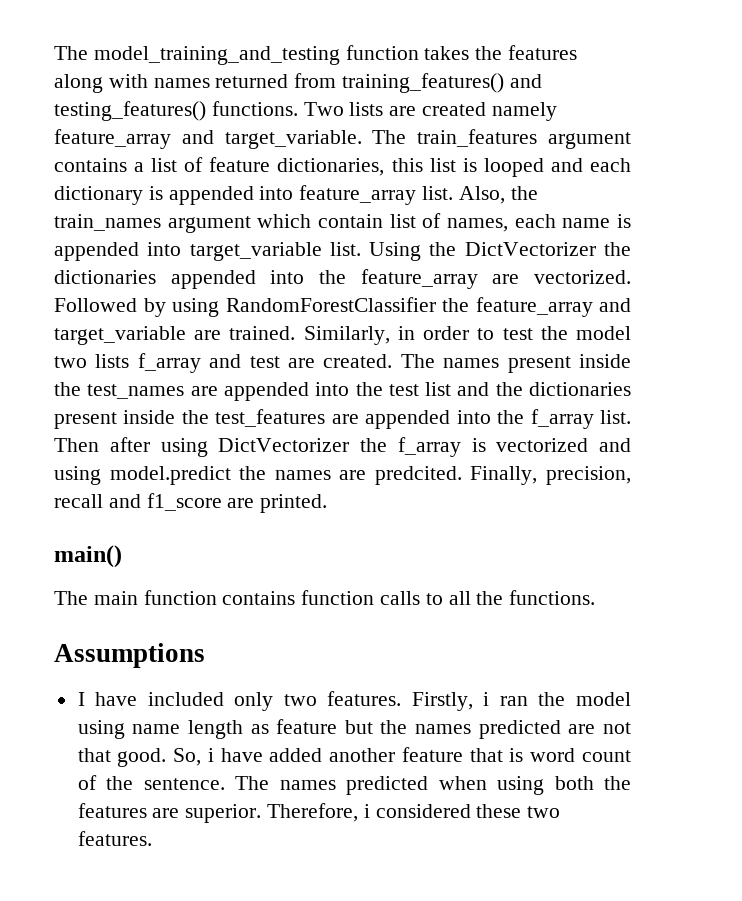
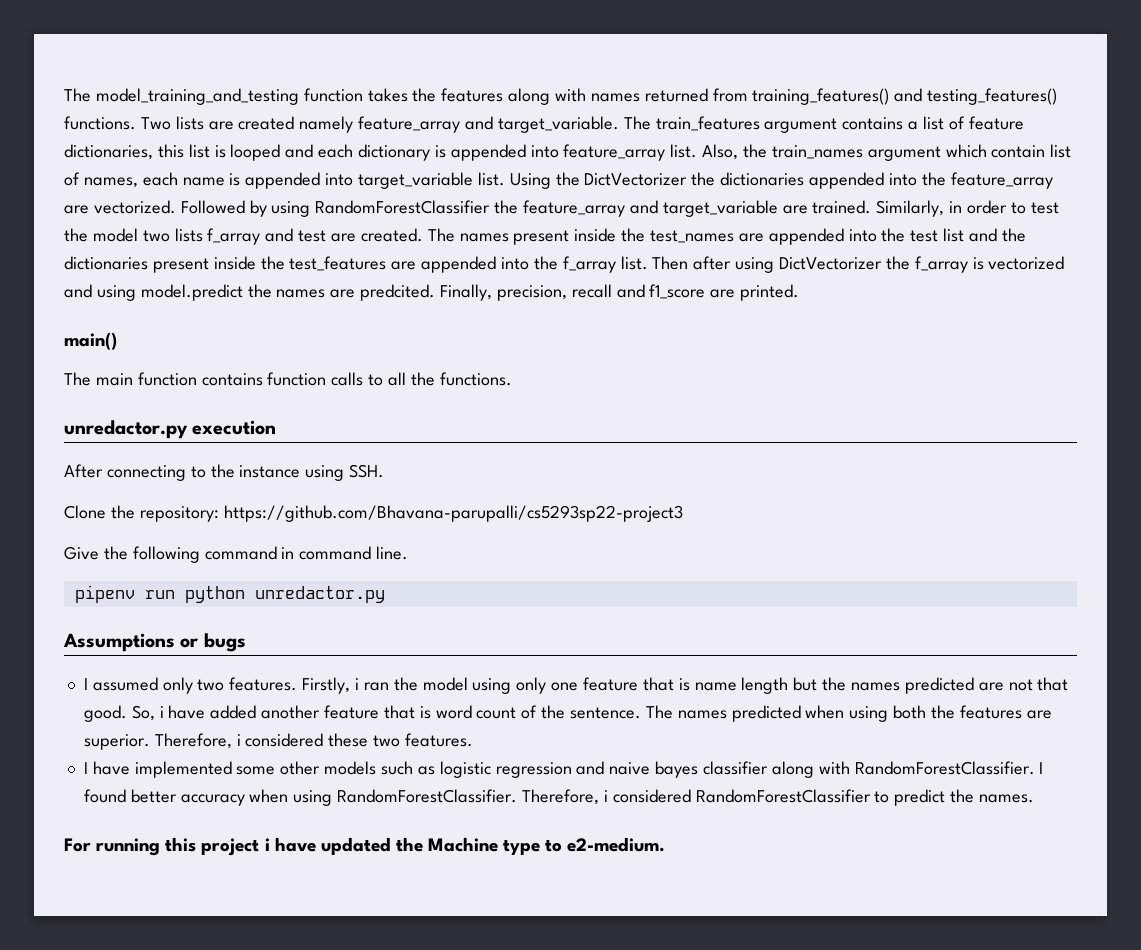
(596, 597) none -> [64,420,277,439] [64,464,385,481] [64,505,683,522] [64,546,409,563] [74,585,385,603] // unredactor.py execution // After connecting to the instance using SSH. // Clone the repository: https://github.com/Bhavana-parupalli/cs5293sp22-project3 // Give the following command in command line. // pipenv run python unredactor.py
[77,692,224,706] // I have included -> [180,633,246,652] [83,677,158,691] or bugs // I assumed
[132,719,338,739] name length as feature -> [516,677,789,694] only one feature that is name length
(152, 838) none -> [83,761,1044,778] [83,789,1034,806] [64,837,666,856] // I have implemented some other models such as logistic regression and naive bayes classifier along with RandomForestClassifier. I found better accuracy when using RandomForestClassifier. Therefore, i considered RandomForestClassifier to predict the names. // For running this project i have updated the Machine type to e2-medium.

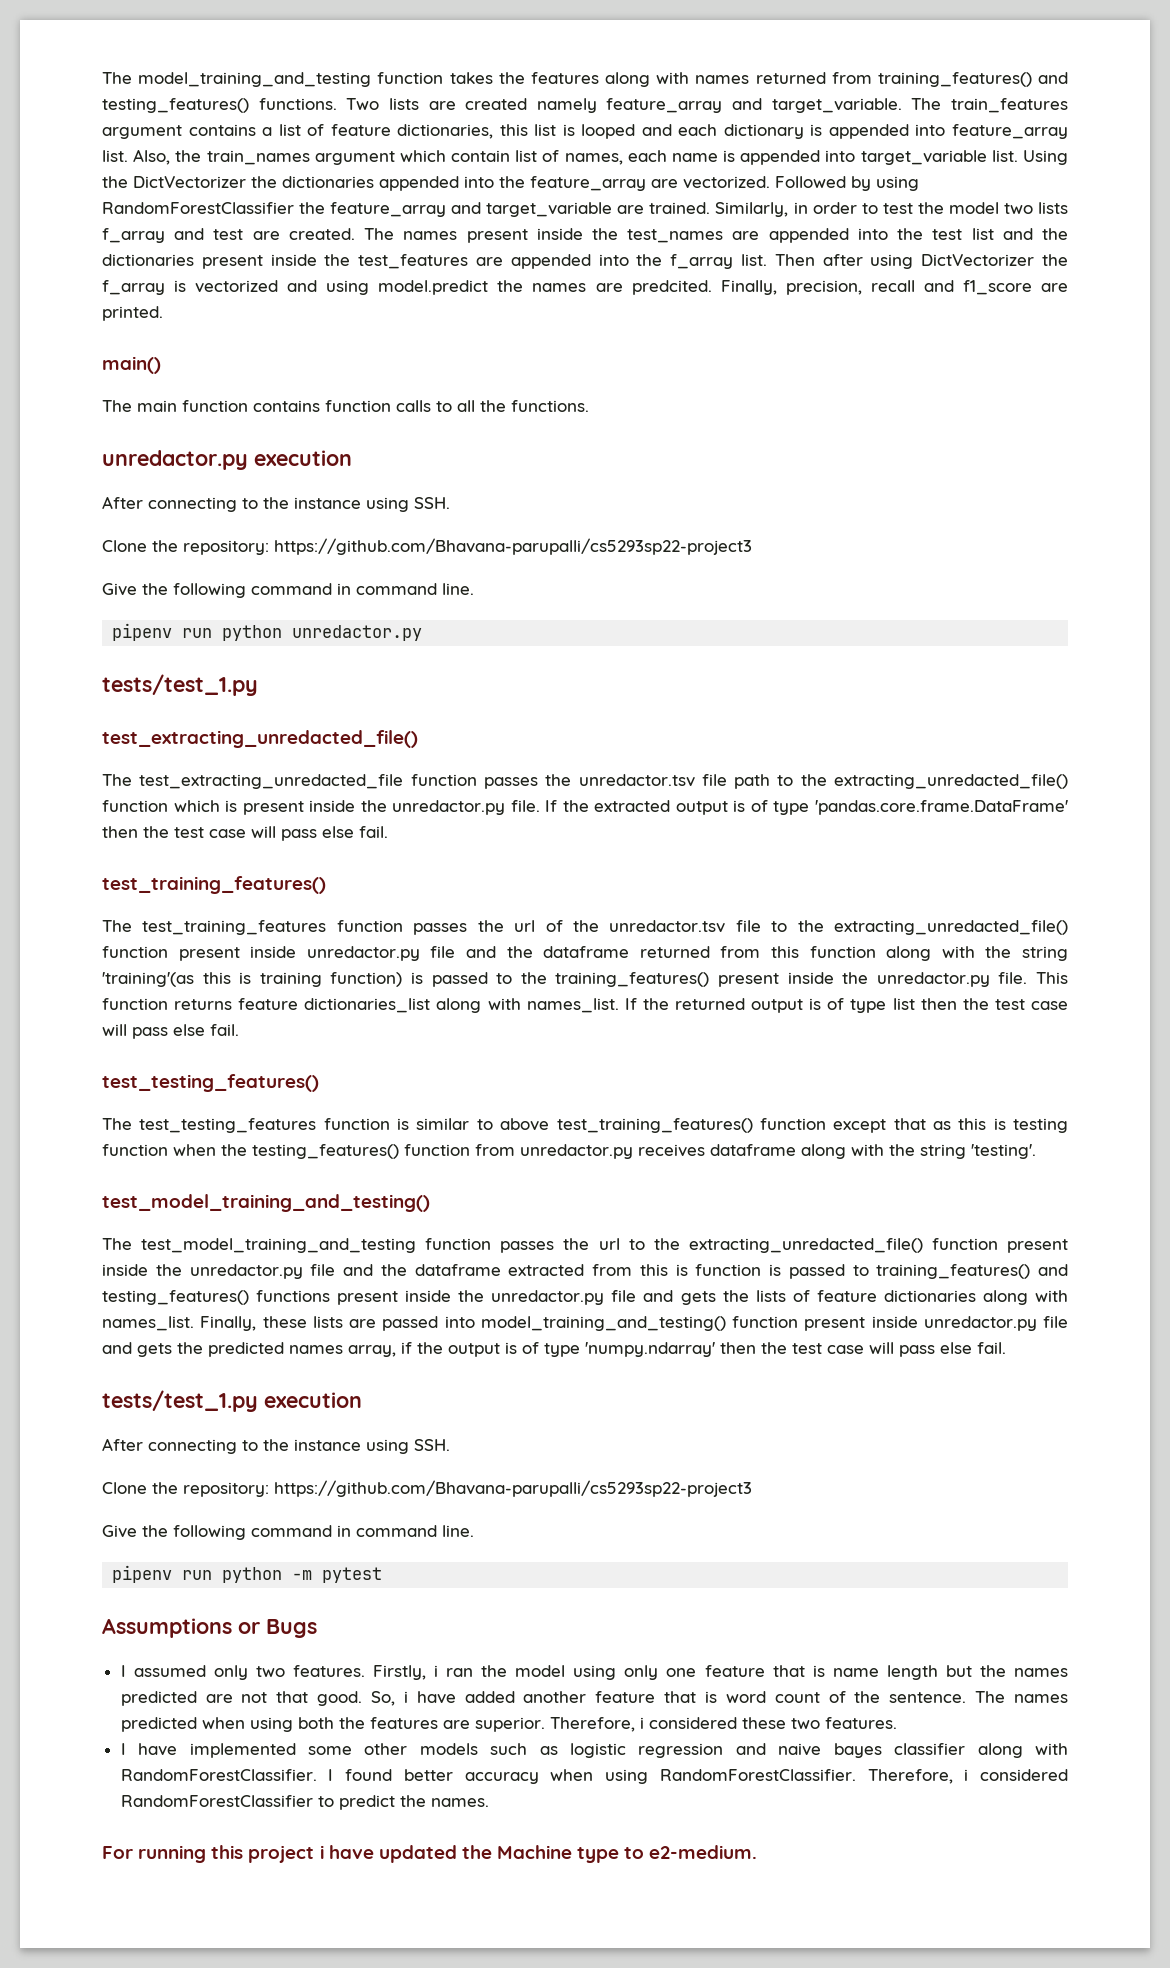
(385, 594) none -> [102,674,258,696] [102,730,418,748] [102,774,1068,789] [102,800,1068,815] [102,826,388,841] [102,876,326,894] [102,920,1068,935] [102,946,1069,961] [102,972,1069,987] [102,998,1068,1013] [102,1024,239,1039] [102,1074,319,1092] [102,1118,1068,1133] [102,1144,1036,1159] [102,1194,430,1212] [102,1238,1069,1253] [102,1264,1068,1279] [102,1290,1069,1305] [102,1316,1068,1331] [102,1342,1006,1357] [102,1390,362,1412] [102,1438,450,1454] [102,1480,752,1497] [102,1525,474,1540] [112,1565,383,1583] // tests/test_1.py // test_extracting_unredacted_file() // The test_extracting_unredacted_file function passes the unredactor.tsv file path to the extracting_unredacted_file() function which is present inside the unredactor.py file. If the extracted output is of type 'pandas.core.frame.DataFrame' then the test case will pass else fail. // test_training_features() // The test_training_features function passes the url of the unredactor.tsv file to the extracting_unredacted_file() function present inside unredactor.py file and the dataframe returned from this function along with the string 'training'(as this is training function) is passed to the training_features() present inside the unredactor.py file. This function returns feature dictionaries_list along with names_list. If the returned output is of type list then the test case will pass else fail. // test_testing_features() // The test_testing_features function is similar to above test_training_features() function except that as this is testing function when the testing_features() function from unredactor.py receives dataframe along with the string 'testing'. // test_model_training_and_testing() // The test_model_training_and_testing function passes the url to the extracting_unredacted_file() function present inside the unredactor.py file and the dataframe extracted from this is function is passed to training_features() and testing_features() functions present inside the unredactor.py file and gets the lists of feature dictionaries along with names_list. Finally, these lists are passed into model_training_and_testing() function present inside unredactor.py file and gets the predicted names array, if the output is of type 'numpy.ndarray' then the test case will pass else fail. // tests/test_1.py execution // After connecting to the instance using SSH. // Clone the repository: https://github.com/Bhavana-parupalli/cs5293sp22-project3 // Give the following command in command line. // pipenv run python -m pytest
[203,633,246,652] bugs -> [266,1619,317,1638] Bugs

